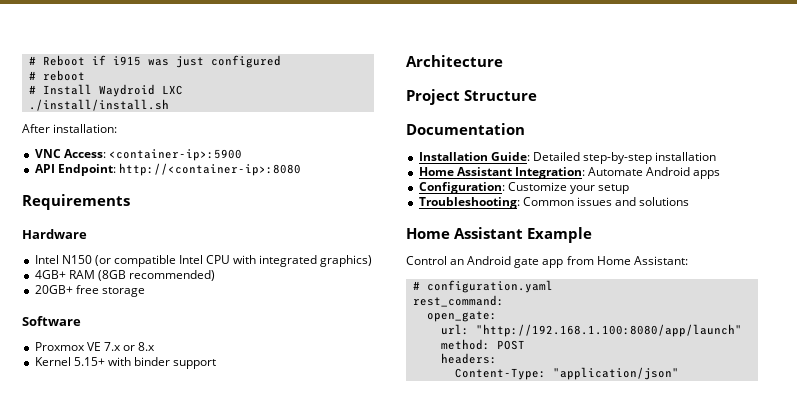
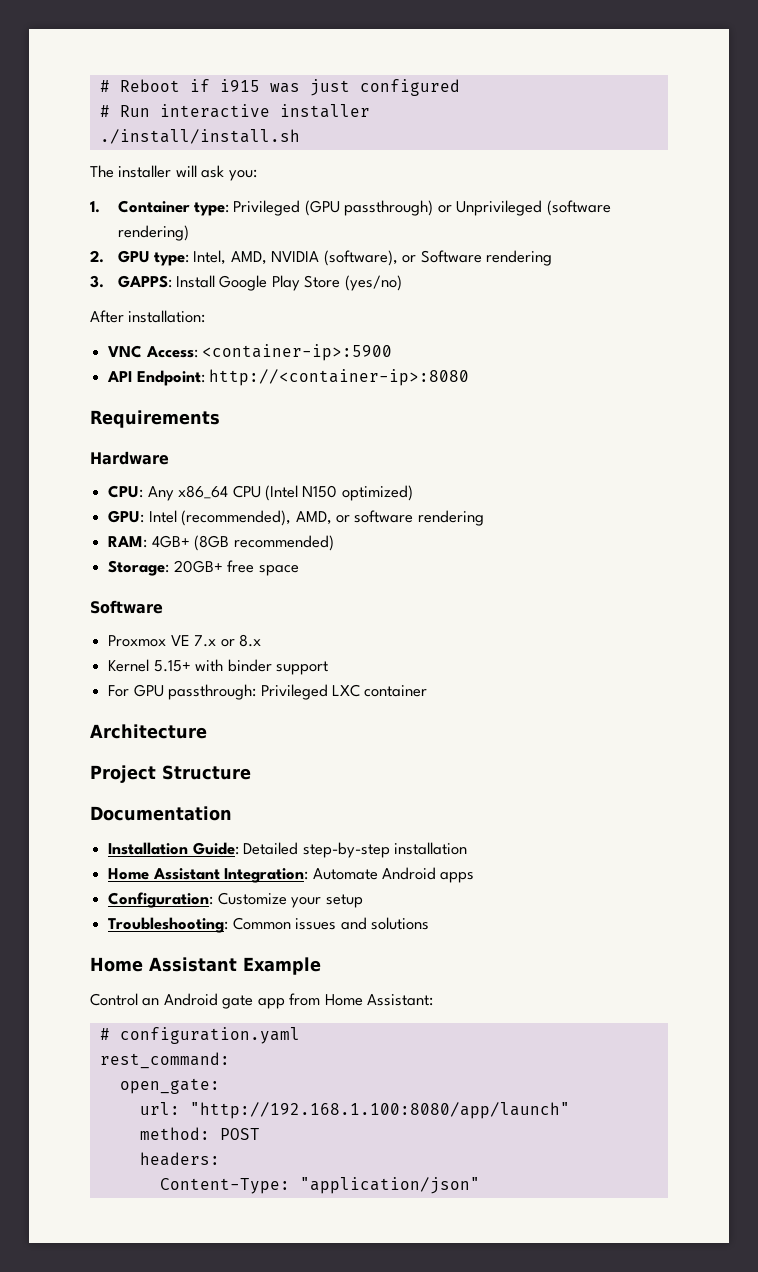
[42,70,85,81] [28,84,183,97] [28,99,169,111] reboot // # Install Waydroid LXC // ./install/install.sh -> [119,104,370,118] [99,129,300,144] [90,165,257,181] [90,200,611,216] [117,225,189,241] [90,250,553,266] [90,275,402,291] Run interactive installer // ./install/install.sh // The installer will ask you: // 1. Container type: Privileged (GPU passthrough) or Unprivileged (software rendering) // 2. GPU type: Intel, AMD, NVIDIA (software), or Software rendering // 3. GAPPS: Install Google Play Store (yes/no)
[34,255,373,267] [34,270,95,279] Intel N150 (or compatible Intel CPU with integrated graphics) // 4GB+ RAM -> [108,485,413,501] [108,510,484,526] [108,535,190,548] CPU: Any x86_64 CPU (Intel N150 optimized) // GPU: Intel (recommended), AMD, or software rendering // RAM: 4GB+
(215, 275) none -> [108,560,170,576] Storage:
[101,287,145,297] storage -> [258,565,299,576] space
(217, 364) none -> [108,684,428,700] // For GPU passthrough: Privileged LXC container

